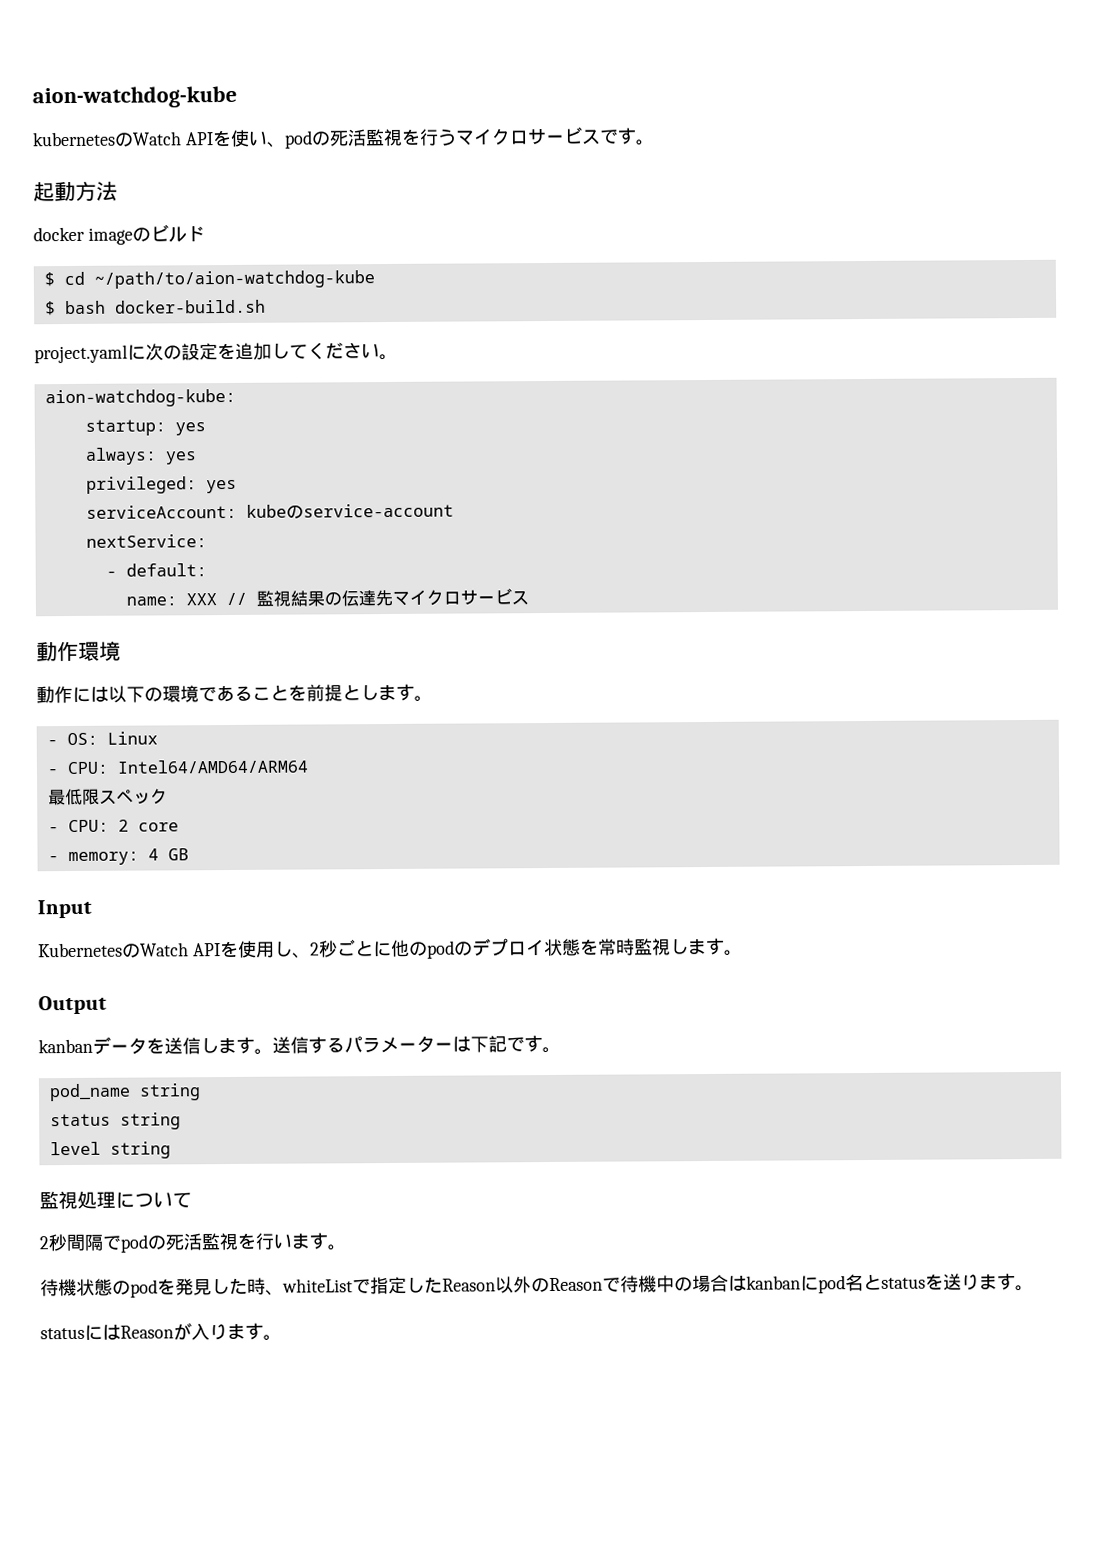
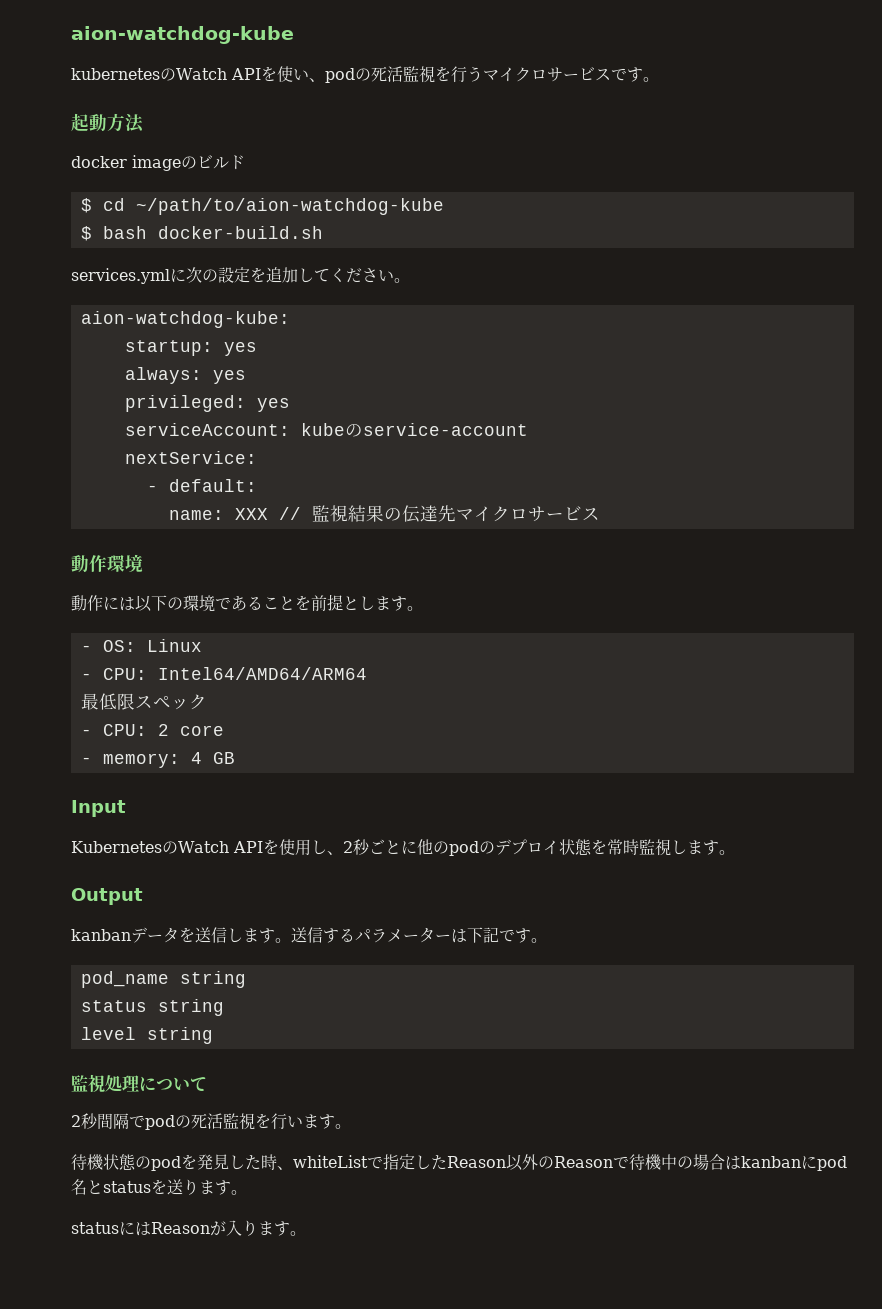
[34,344,128,364] project.yaml -> [71,268,170,284] services.yml

